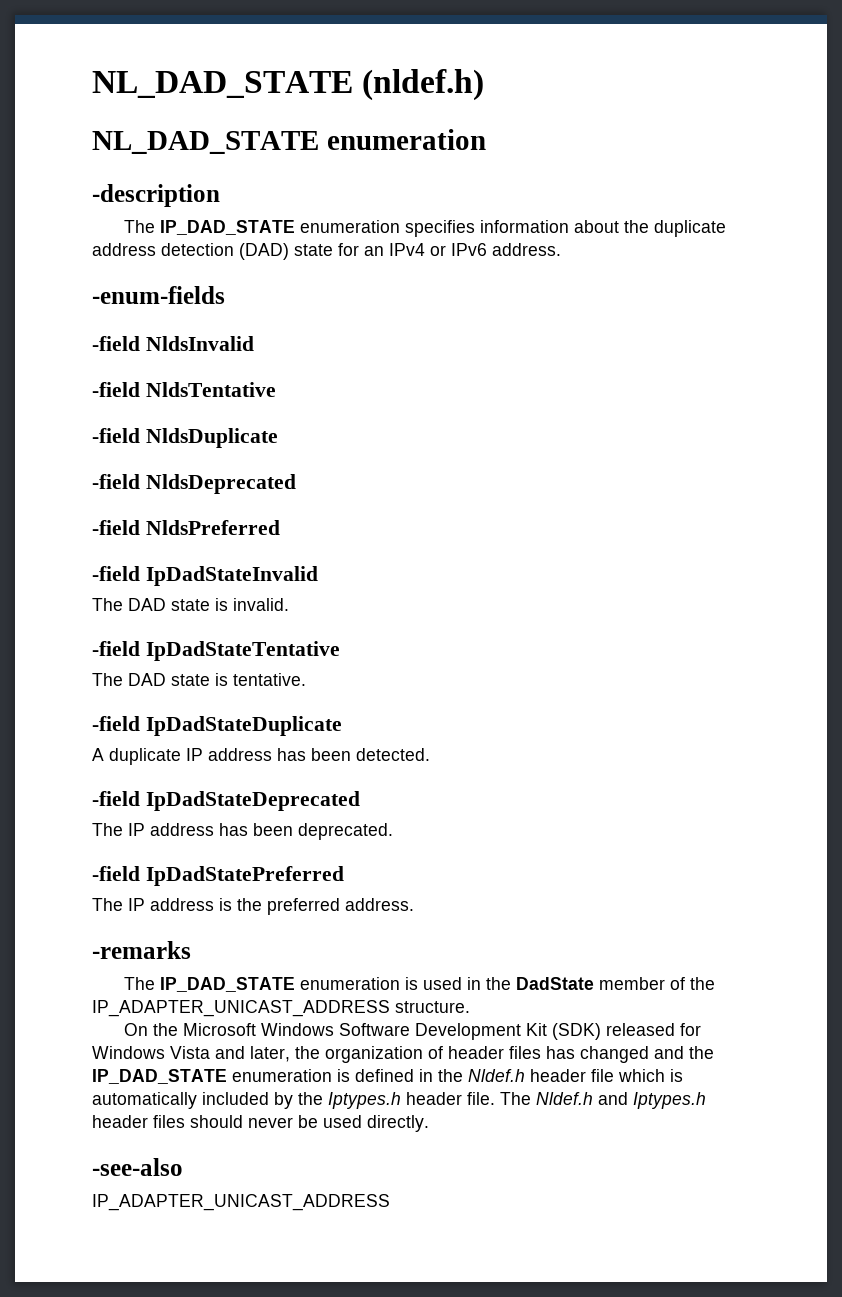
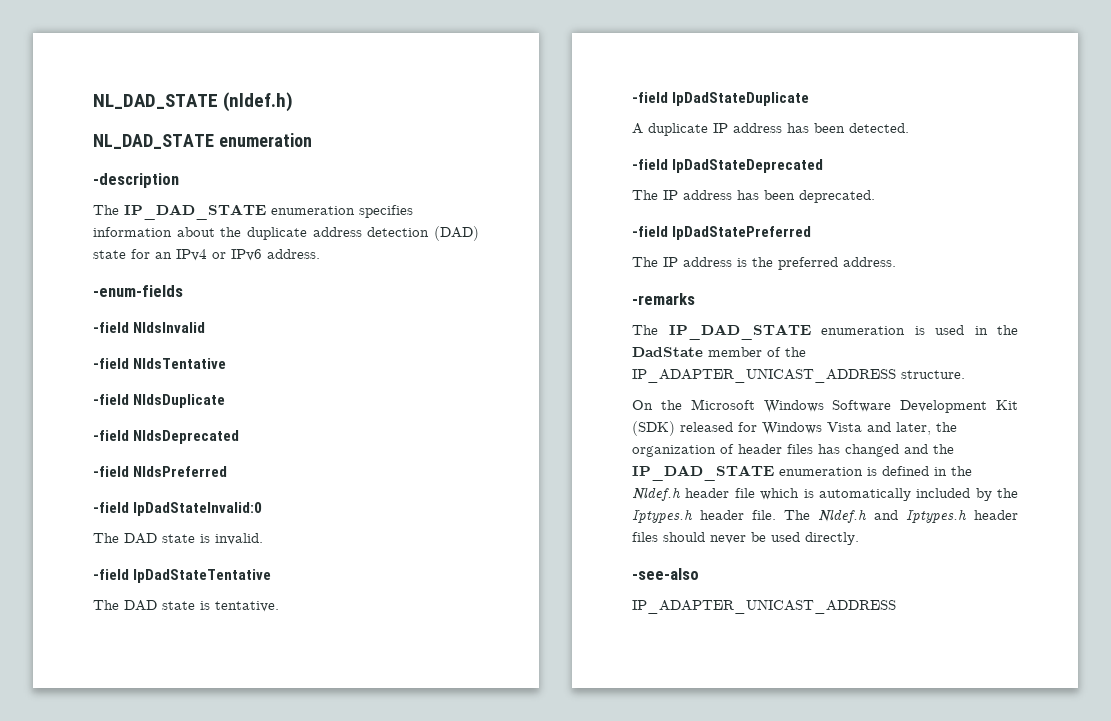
[145,566,318,586] IpDadStateInvalid -> [133,502,263,516] IpDadStateInvalid:0

